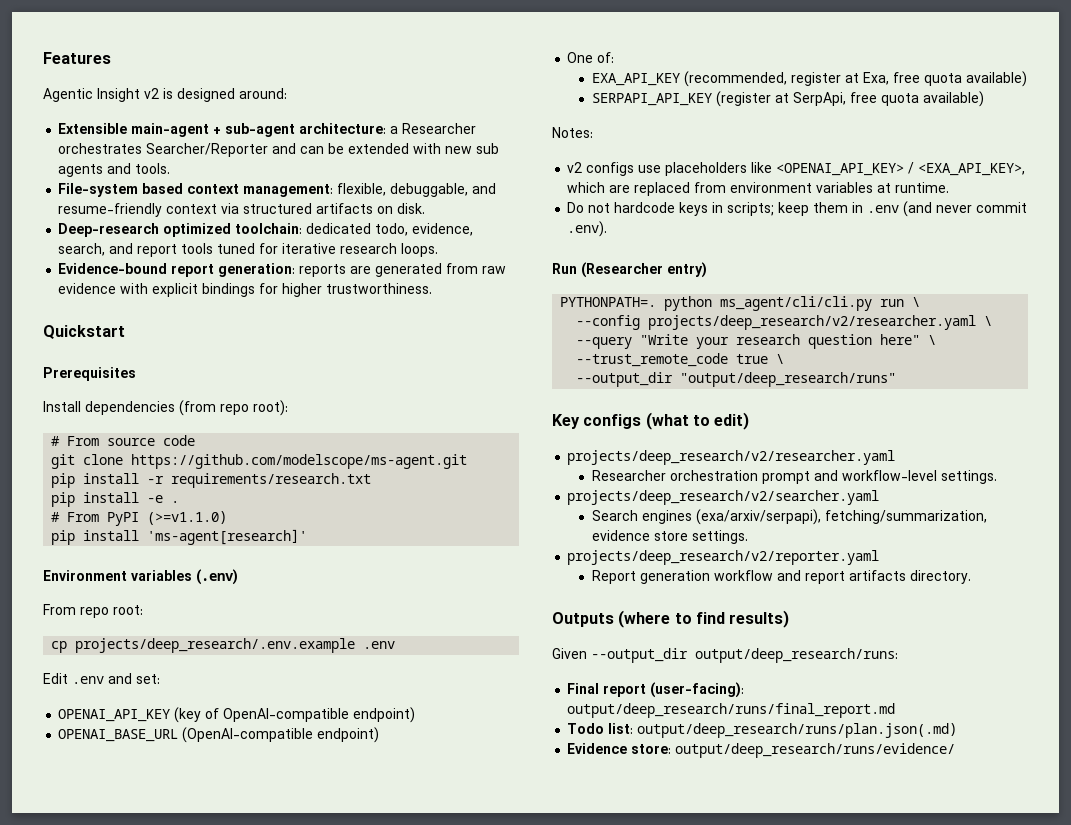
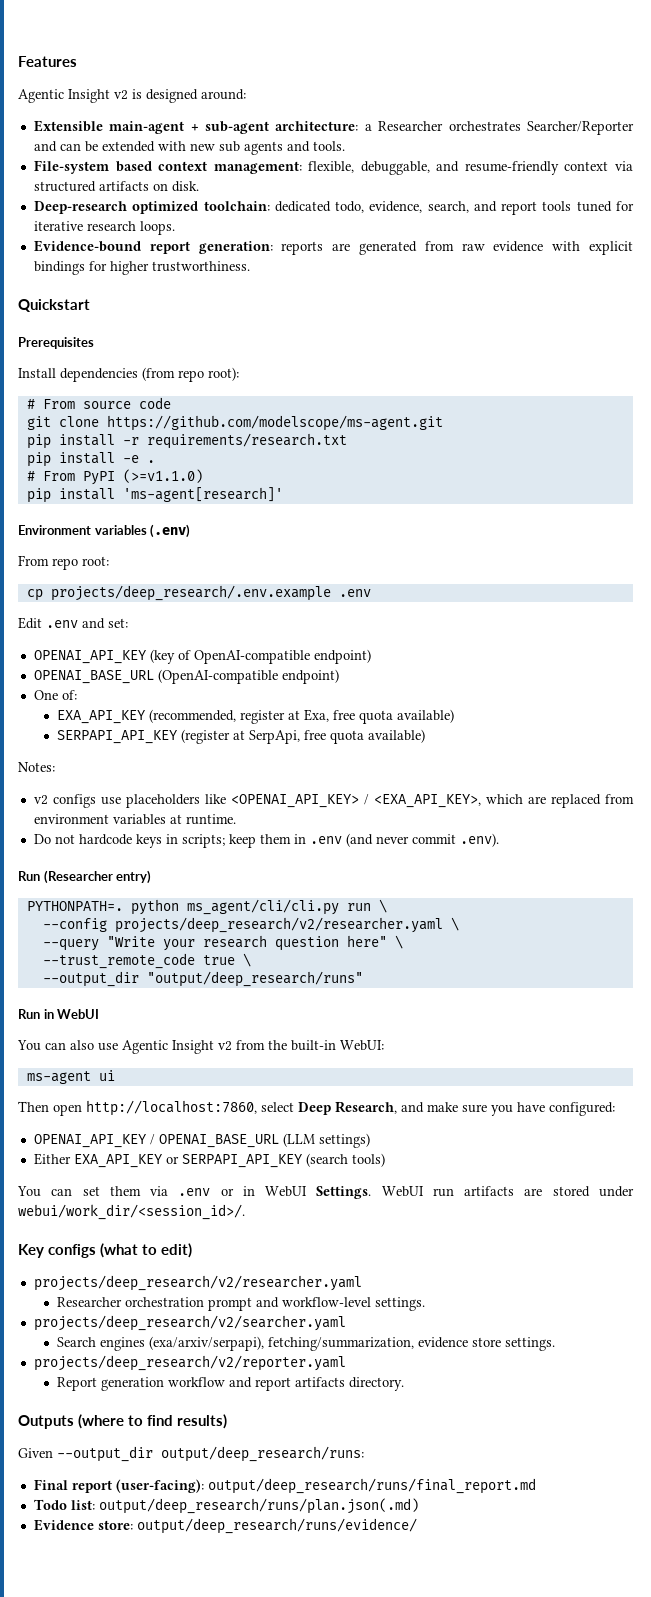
(897, 379) none -> [18,1009,100,1019] [17,1040,384,1054] [26,1070,115,1084] [18,1100,615,1116] [33,1133,370,1148] [33,1153,385,1168] [17,1186,634,1199] [18,1204,245,1220] // Run in WebUI // You can also use Agentic Insight v2 from the built-in WebUI: // ms-agent ui // Then open http://localhost:7860, select Deep Research, and make sure you have configured: // OPENAI_API_KEY / OPENAI_BASE_URL (LLM settings) // Either EXA_API_KEY or SERPAPI_API_KEY (search tools) // You can set them via .env or in WebUI Settings. WebUI run artifacts are stored under webui/work_dir/<session_id>/.

